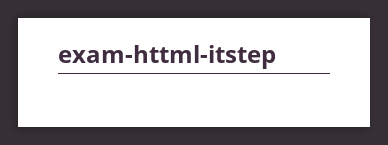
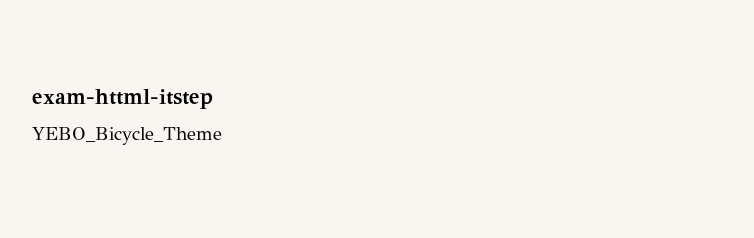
(276, 57) none -> [32,127,222,145] // YEBO_Bicycle_Theme

